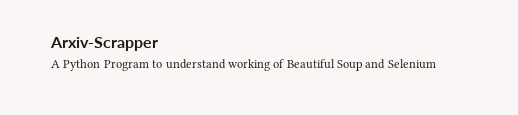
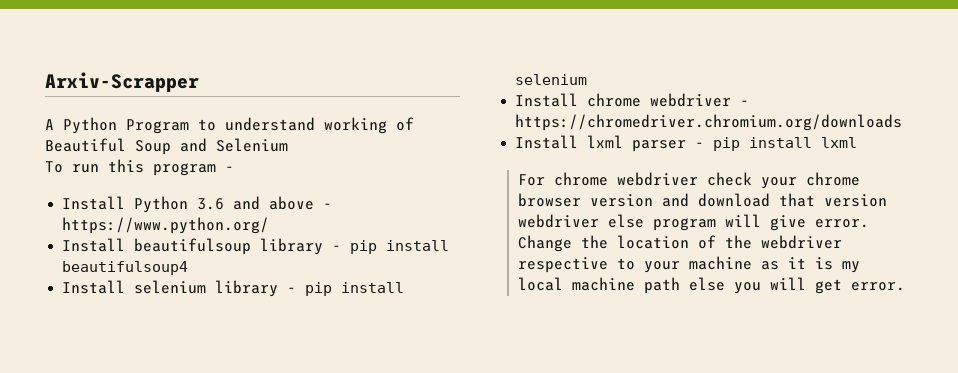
(436, 64) none -> [45,159,234,176] [62,196,333,213] [62,217,270,234] [62,238,450,255] [62,261,189,275] [62,280,405,297] [515,74,588,85] [515,93,750,107] [515,114,903,131] [515,135,858,152] [517,172,860,189] [517,193,887,207] [517,214,869,231] [517,235,842,252] [517,256,860,273] [517,277,905,294] // To run this program - // Install Python 3.6 and above - https://www.python.org/ // Install beautifulsoup library - pip install beautifulsoup4 // Install selenium library - pip install selenium // Install chrome webdriver - https://chromedriver.chromium.org/downloads // Install lxml parser - pip install lxml // For chrome webdriver check your chrome browser version and download that version webdriver else program will give error. Change the location of the webdriver respective to your machine as it is my local machine path else you will get error.

